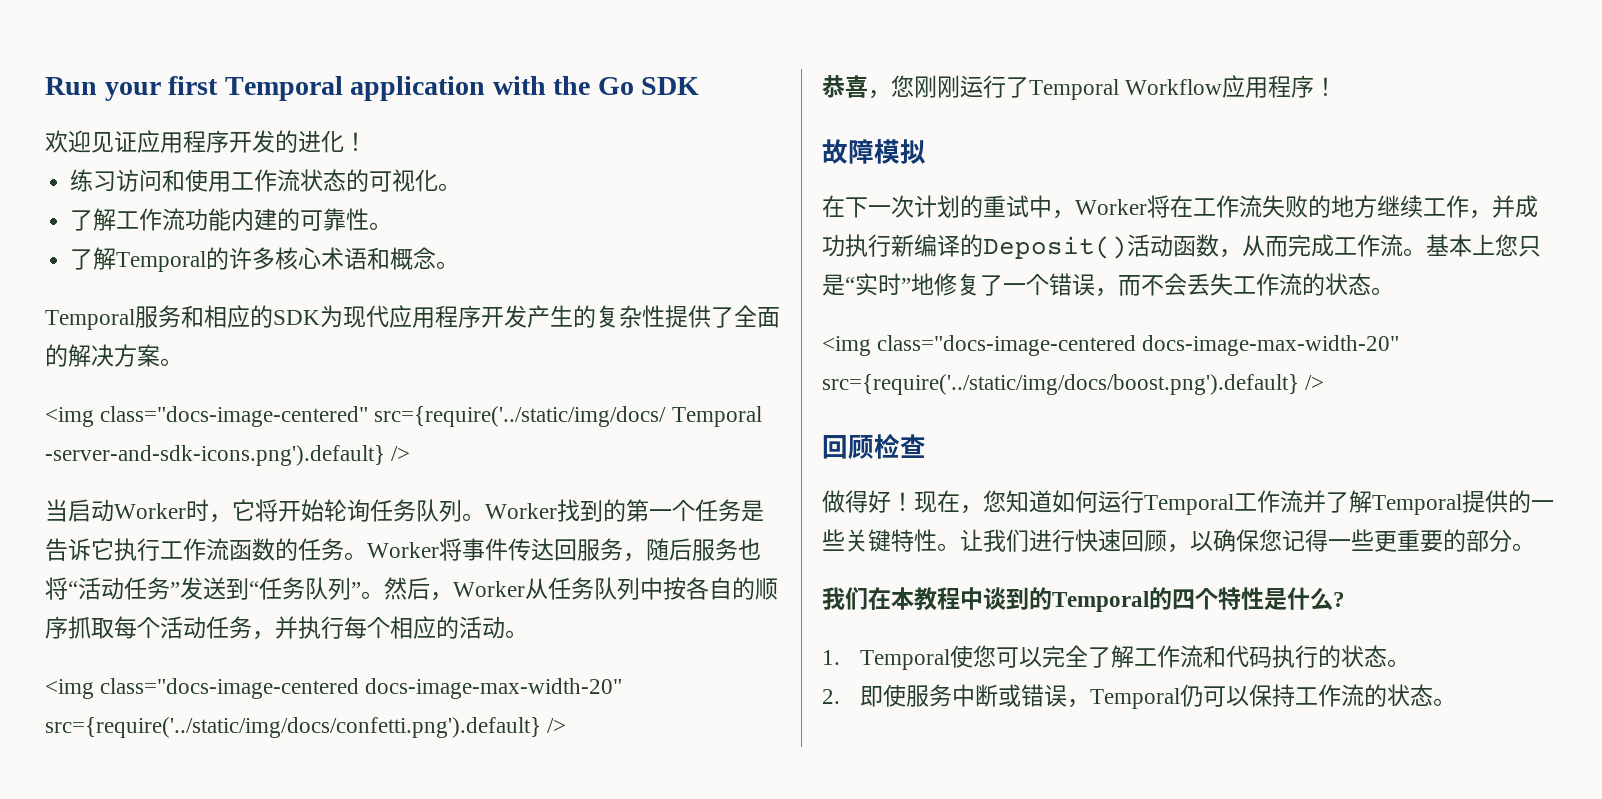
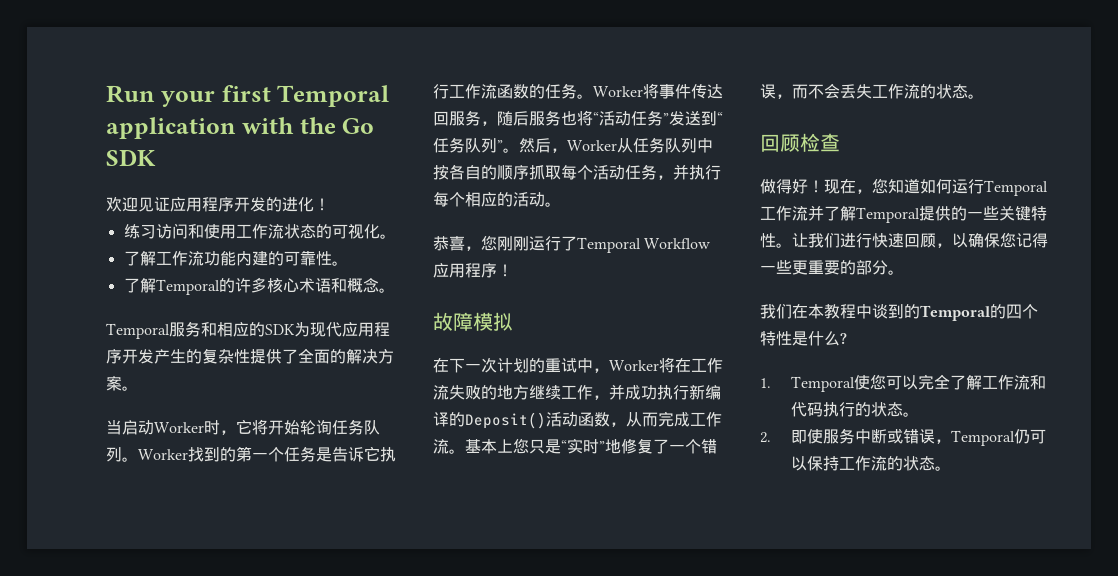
[45,406,762,427] [45,445,411,466] // <img class="docs-image-centered" src={require('../static/img/docs/ Temporal -server-and-sdk-icons.png').default} /> -> (138, 388) none
[45,678,623,699] [45,717,567,738] // <img class="docs-image-centered docs-image-max-width-20" src={require('../static/img/docs/confetti.png').default} /> -> (561, 204) none
[822,335,1400,356] [822,374,1325,395] // <img class="docs-image-centered docs-image-max-width-20" src={require('../static/img/docs/boost.png').default} /> -> (984, 96) none

